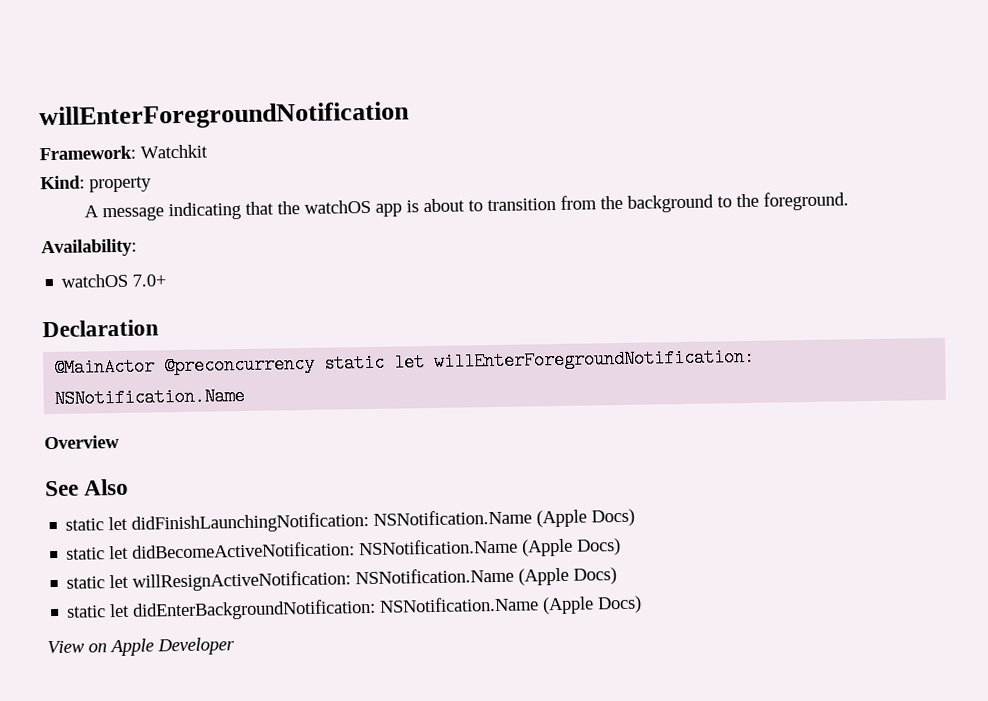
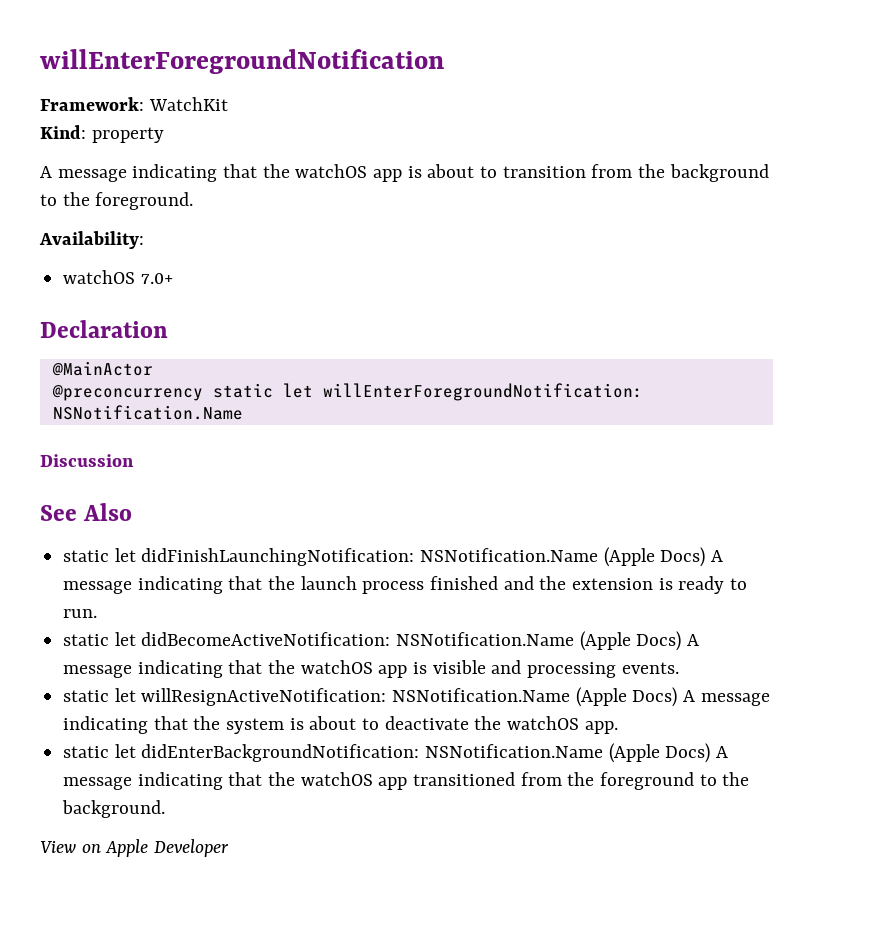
[140,144,208,159] Watchkit -> [148,97,228,111] WatchKit
(156, 367) none -> (153, 368) //
[44,434,120,450] Overview -> [40,454,134,467] Discussion
(636, 517) none -> [711,550,724,562] [63,576,748,594] [63,609,98,618] A message indicating that the launch process finished and the extension is ready to run.
(622, 547) none -> [687,634,700,646] [63,660,679,678] A message indicating that the watchOS app is visible and processing events.
(618, 576) none -> [683,690,770,706] [63,716,618,734] A message indicating that the system is about to deactivate the watchOS app.
(643, 604) none -> [716,746,729,758] [63,772,750,790] [62,800,166,818] A message indicating that the watchOS app transitioned from the foreground to the background.

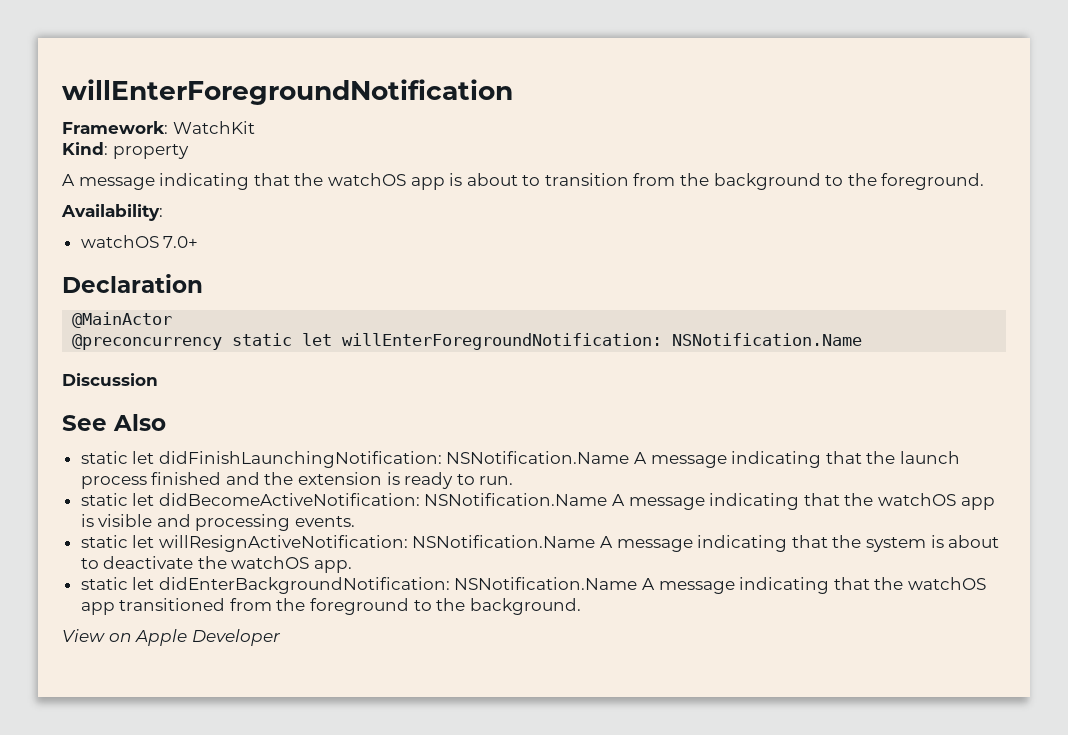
[603,547,706,567] (Apple Docs) -> (630, 457) none
[579,631,682,651] (Apple Docs) -> (608, 499) none
[575,687,678,707] (Apple Docs) -> (596, 541) none
[608,743,711,763] (Apple Docs) -> (638, 583) none

